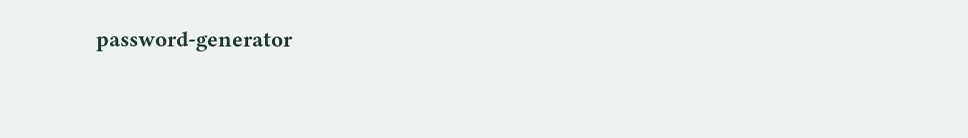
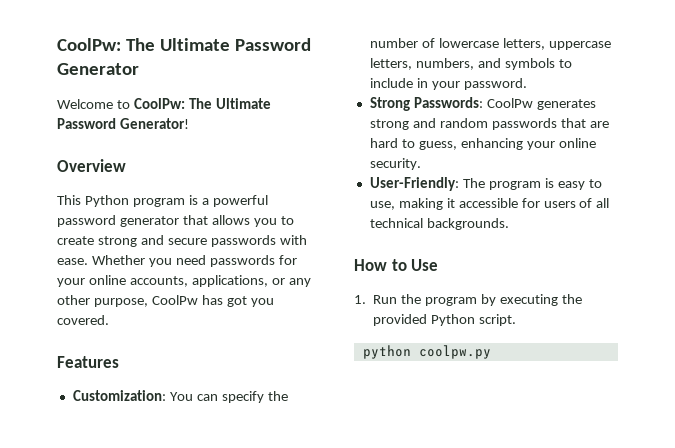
[96,31,294,52] password-generator -> [57,38,311,51] [57,63,139,75] [57,98,271,109] [57,118,189,129] [57,159,126,172] [57,195,268,207] [57,215,294,227] [57,235,307,247] [57,255,297,267] [57,275,311,287] [57,295,274,307] [57,315,109,325] [57,356,119,368] [72,390,288,403] [369,38,611,50] [369,58,572,70] [369,78,527,90] [369,97,596,111] [369,118,609,130] [369,138,596,150] [369,158,421,170] [369,177,602,191] [369,198,610,210] [369,218,509,230] [354,259,439,271] [354,294,583,306] [373,314,517,326] [362,345,491,359] CoolPw: The Ultimate Password Generator // Welcome to CoolPw: The Ultimate Password Generator! // Overview // This Python program is a powerful password generator that allows you to create strong and secure passwords with ease. Whether you need passwords for your online accounts, applications, or any other purpose, CoolPw has got you covered. // Features // Customization: You can specify the number of lowercase letters, uppercase letters, numbers, and symbols to include in your password. // Strong Passwords: CoolPw generates strong and random passwords that are hard to guess, enhancing your online security. // User-Friendly: The program is easy to use, making it accessible for users of all technical backgrounds. // How to Use // 1. Run the program by executing the provided Python script. // python coolpw.py

